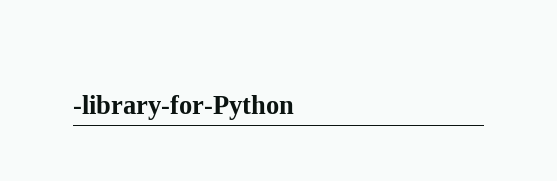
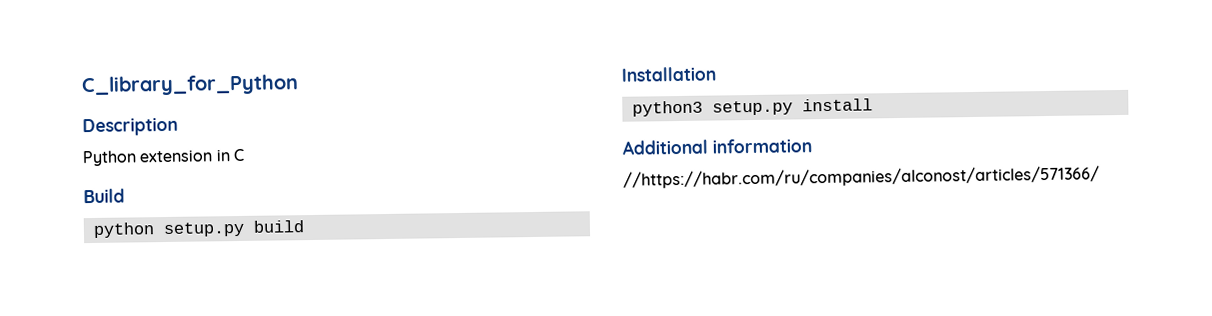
[73,95,294,120] -library-for-Python -> [81,74,299,97] [82,116,178,137] [82,148,245,167] [83,188,125,204] [92,220,304,238] [621,66,716,82] [631,98,873,117] [622,138,812,155] [623,165,1100,189] C_library_for_Python // Description // Python extension in C // Build // python setup.py build // Installation // python3 setup.py install // Additional information // //https://habr.com/ru/companies/alconost/articles/571366/

